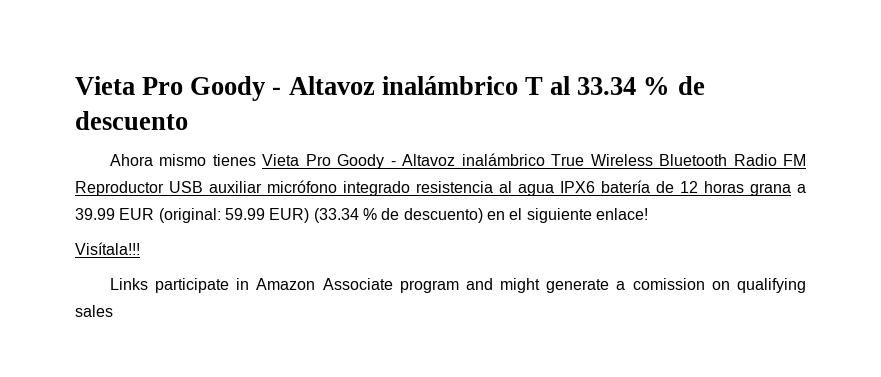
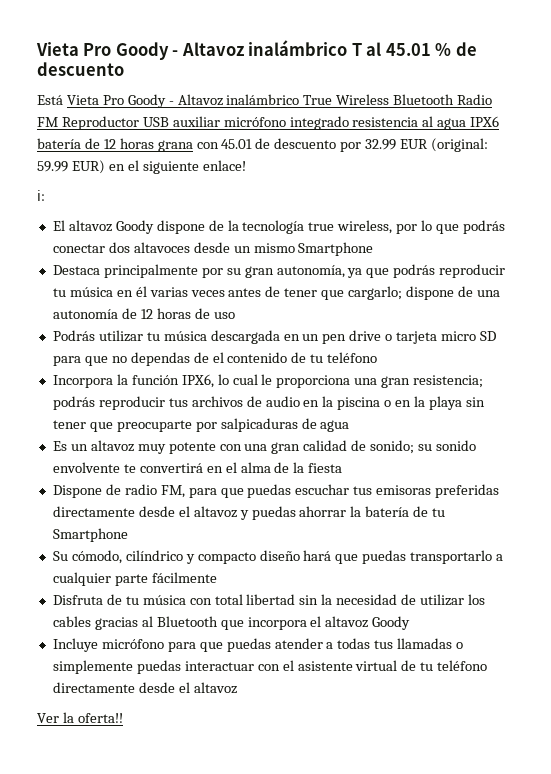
[577,77,637,95] 33.34 -> [385,43,431,56] 45.01
[109,154,256,166] Ahora mismo tienes -> [37,95,63,105] Está
[797,184,806,193] [75,208,648,223] [75,242,140,255] [109,278,807,293] [75,305,113,317] a 39.99 EUR (original: 59.99 EUR) (33.34 % de descuento) en el siguiente enlace! // Visítala!!! // Links participate in Amazon Associate program and might generate a comission on qualifying sales -> [196,138,488,152] [37,160,246,174] [37,190,45,201] [52,220,505,234] [52,242,374,256] [52,264,506,278] [52,286,500,300] [52,308,235,319] [52,330,496,344] [52,352,378,366] [52,374,484,388] [52,396,485,410] [52,418,350,432] [52,440,476,454] [52,462,343,473] [52,484,500,498] [52,506,446,520] [52,528,128,542] [52,550,504,564] [52,572,217,586] [52,594,485,606] [52,616,411,630] [52,638,464,652] [52,660,488,674] [52,682,237,694] [37,712,123,723] con 45.01 de descuento por 32.99 EUR (original: 59.99 EUR) en el siguiente enlace! // ℹ: // El altavoz Goody dispone de la tecnología true wireless, por lo que podrás conectar dos altavoces desde un mismo Smartphone // Destaca principalmente por su gran autonomía, ya que podrás reproducir tu música en él varias veces antes de tener que cargarlo; dispone de una autonomía de 12 horas de uso // Podrás utilizar tu música descargada en un pen drive o tarjeta micro SD para que no dependas de el contenido de tu teléfono // Incorpora la función IPX6, lo cual le proporciona una gran resistencia; podrás reproducir tus archivos de audio en la piscina o en la playa sin tener que preocuparte por salpicaduras de agua // Es un altavoz muy potente con una gran calidad de sonido; su sonido envolvente te convertirá en el alma de la fiesta // Dispone de radio FM, para que puedas escuchar tus emisoras preferidas directamente desde el altavoz y puedas ahorrar la batería de tu Smartphone // Su cómodo, cilíndrico y compacto diseño hará que puedas transportarlo a cualquier parte fácilmente // Disfruta de tu música con total libertad sin la necesidad de utilizar los cables gracias al Bluetooth que incorpora el altavoz Goody // Incluye micrófono para que puedas atender a todas tus llamadas o simplemente puedas interactuar con el asistente virtual de tu teléfono directamente desde el altavoz // Ver la oferta!!

